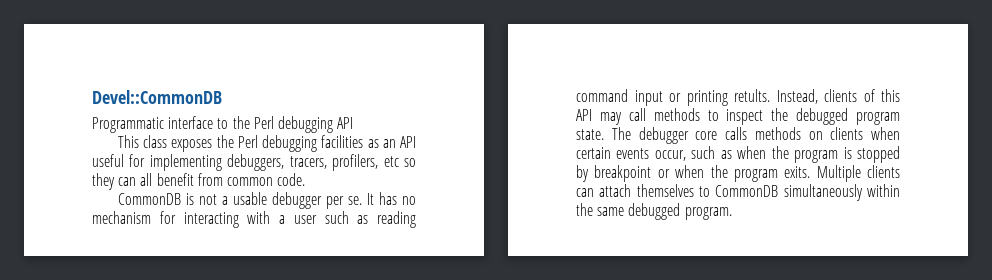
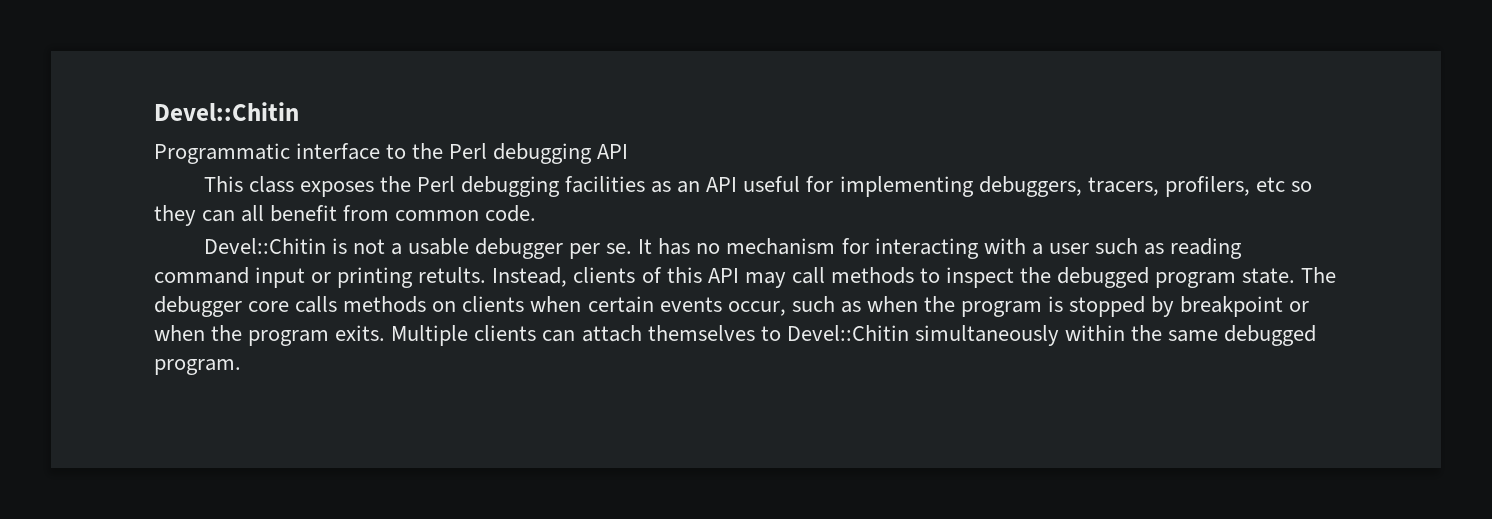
[92,90,222,104] Devel::CommonDB -> [154,102,299,121] Devel::Chitin
[117,193,181,205] CommonDB -> [203,238,326,254] Devel::Chitin
[715,185,779,197] CommonDB -> [786,325,909,341] Devel::Chitin

